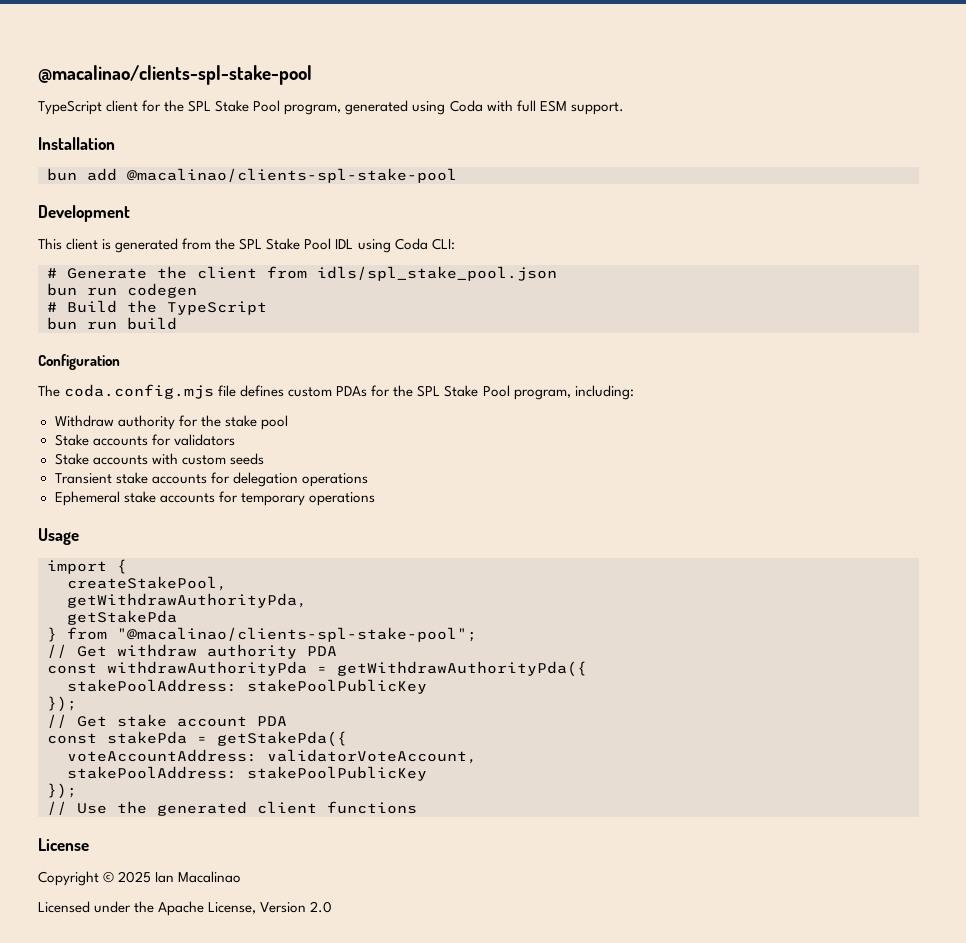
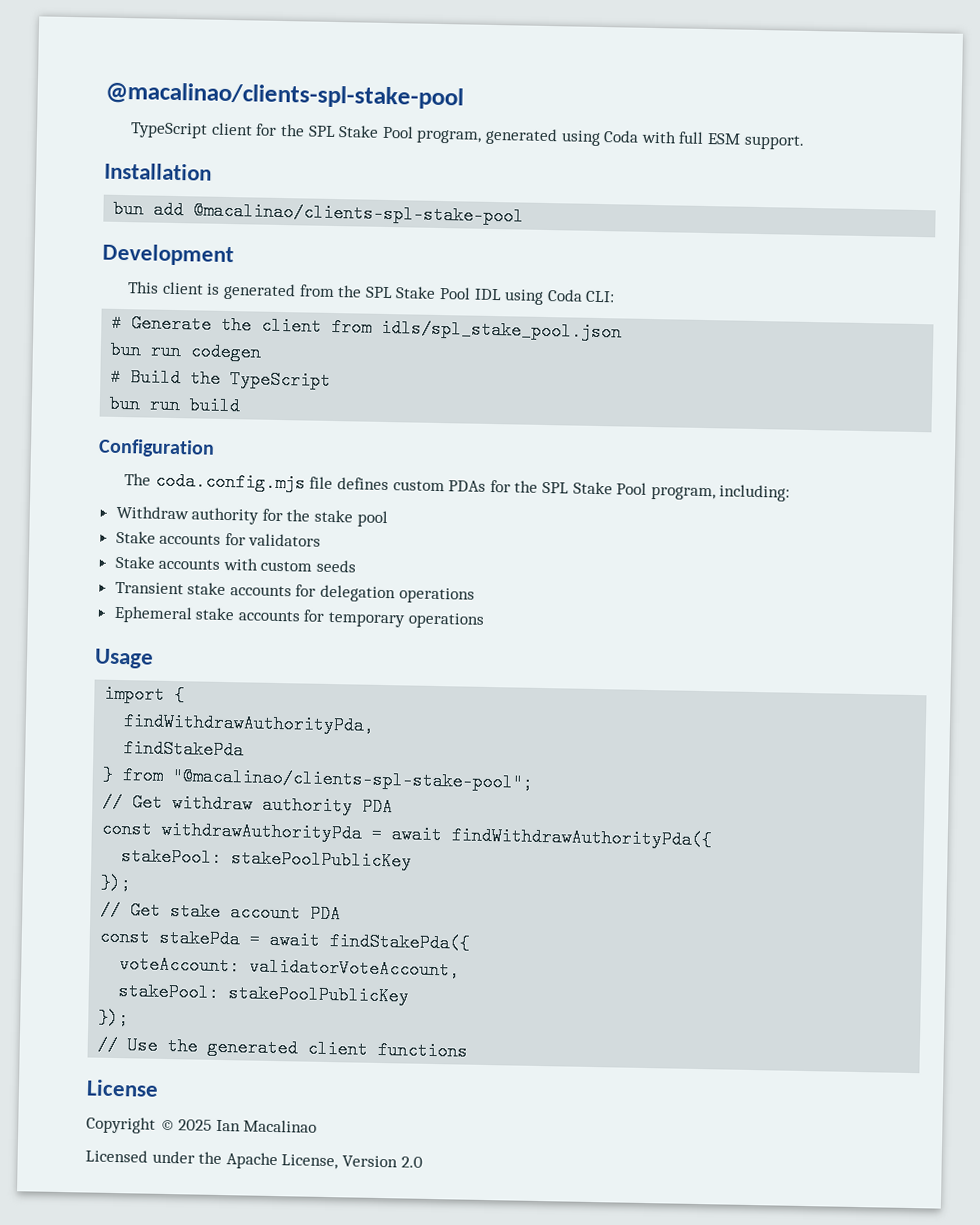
[67,576,227,591] [67,593,307,608] [67,610,177,625] createStakePool, // getWithdrawAuthorityPda, // getStakePda -> [123,712,376,735] [123,739,245,760] findWithdrawAuthorityPda, // findStakePda
[337,661,587,677] [67,679,237,692] getWithdrawAuthorityPda({ // stakePoolAddress: -> [391,825,713,850] [121,847,223,867] await findWithdrawAuthorityPda({ // stakePool:
[217,731,347,747] [67,749,257,762] getStakePda({ // voteAccountAddress: -> [269,930,471,953] [119,955,241,976] await findStakePda({ // voteAccount:
[67,766,237,779] stakePoolAddress: -> [118,982,220,1002] stakePool:

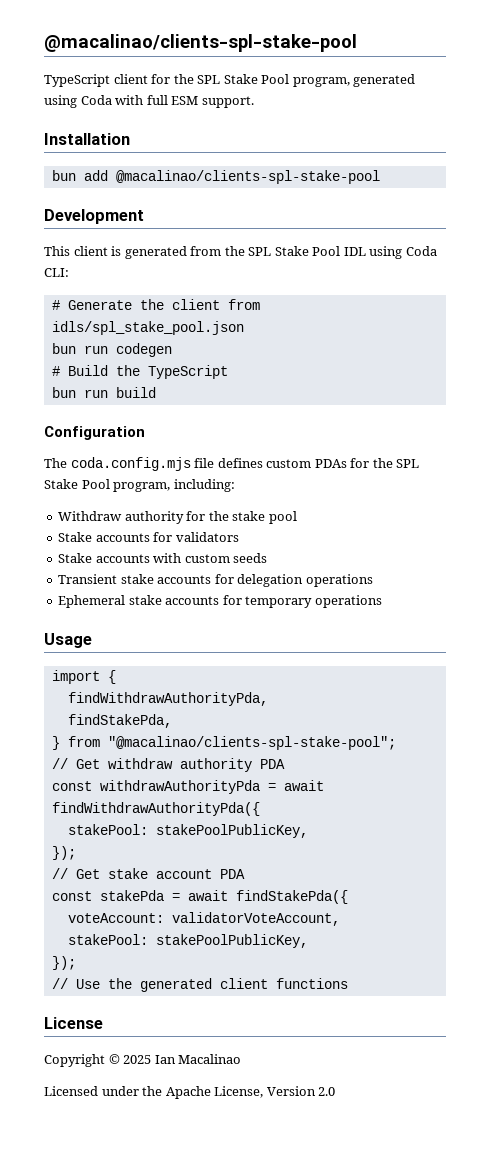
[123,739,245,760] findStakePda -> [67,714,172,728] findStakePda,
[231,849,413,871] stakePoolPublicKey -> [155,824,308,838] stakePoolPublicKey,
[228,984,410,1006] stakePoolPublicKey -> [155,934,308,948] stakePoolPublicKey,

